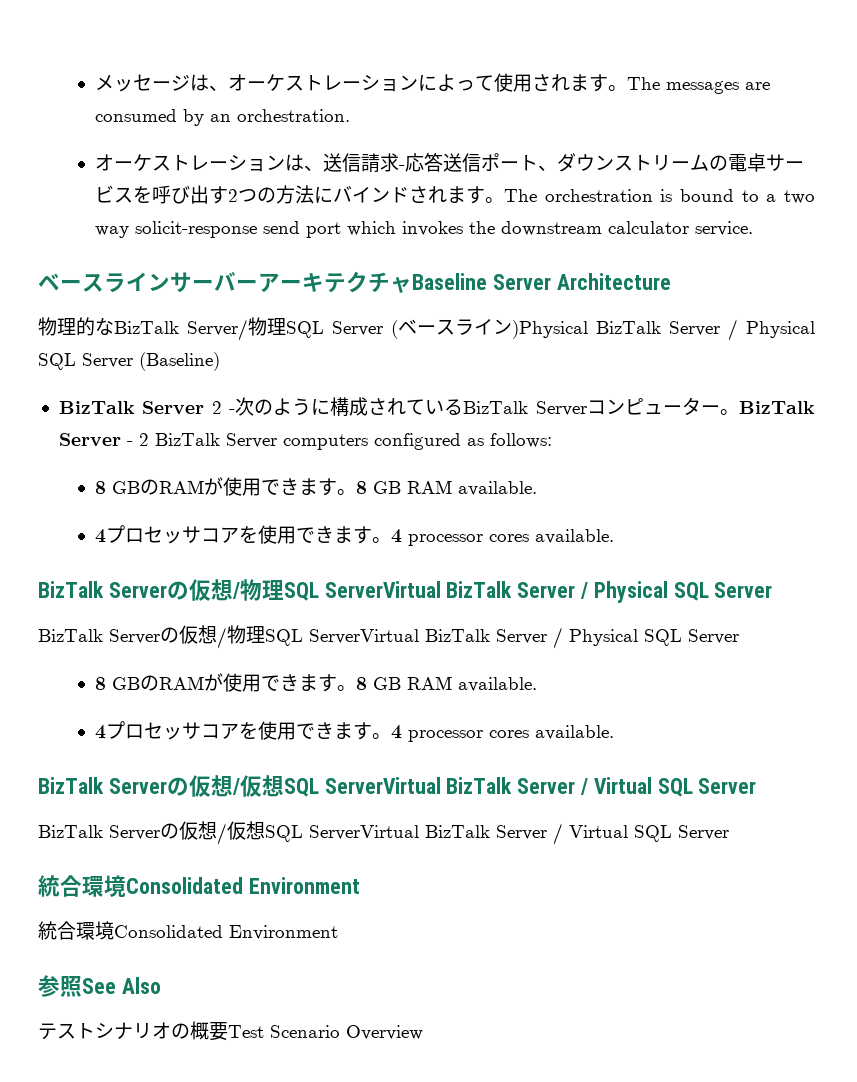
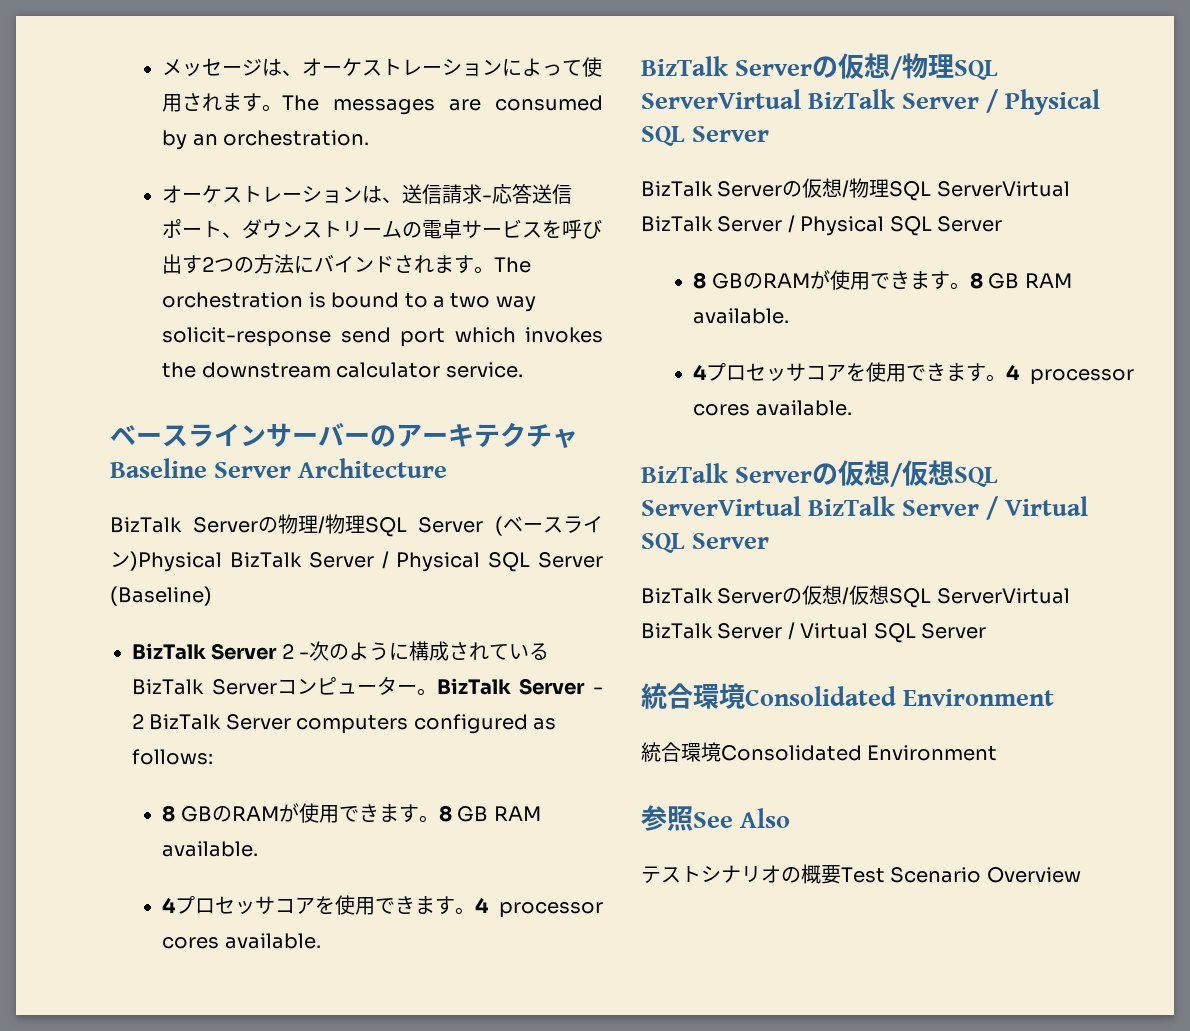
(258, 284) none -> [370,425,396,447] の
[38,317,248,341] 物理的なBizTalk Server/ -> [110,514,325,534] BizTalk Serverの物理/

